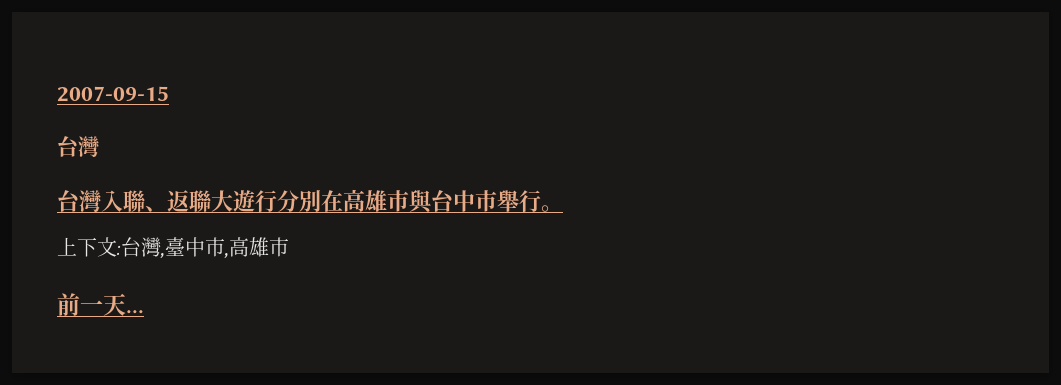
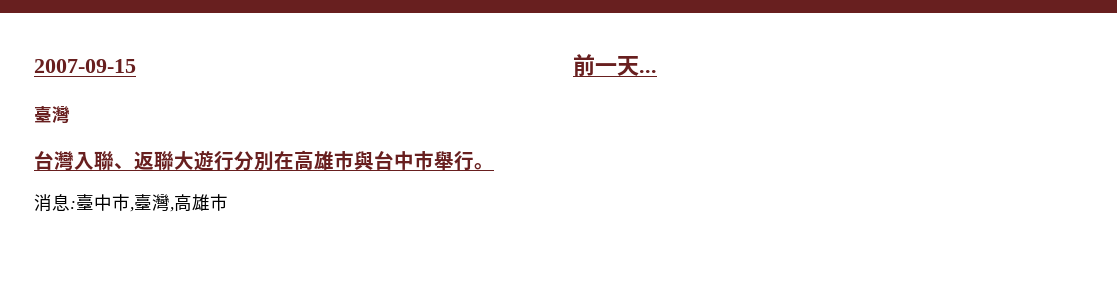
[57,136,79,157] 台 -> [34,106,52,123] 臺
[57,237,165,259] 上下文:台灣, -> [34,194,76,212] 消息:
(229, 256) none -> [134,194,174,212] 臺灣,

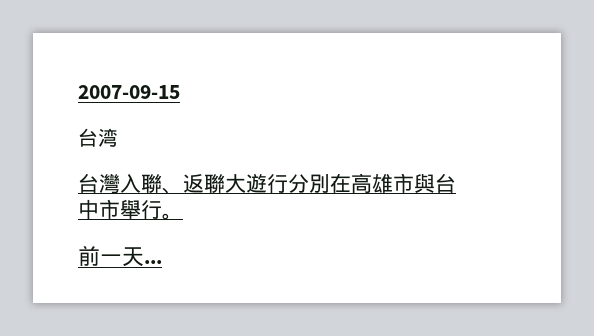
[34,105,70,124] 臺灣 -> [78,128,118,147] 台湾
[34,194,228,212] // 消息:臺中市,臺灣,高雄市 -> (183, 216) none

